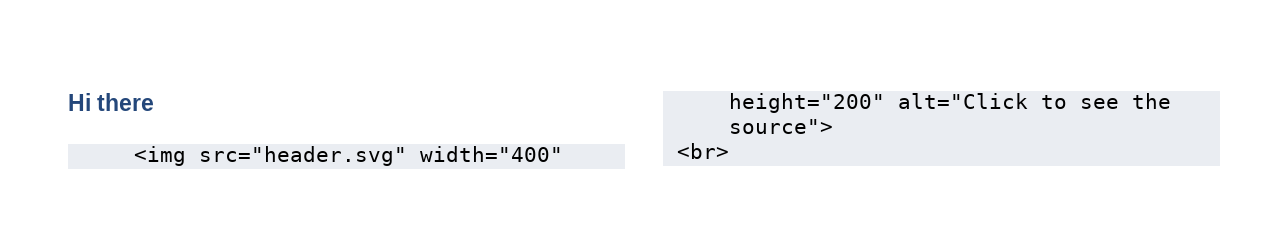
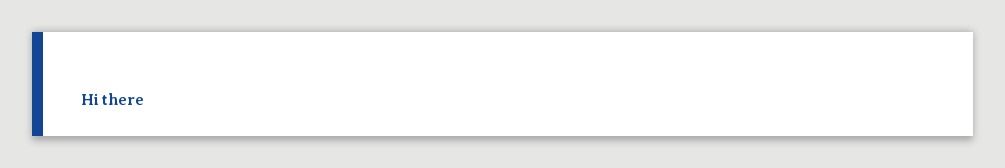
[133,146,563,166] [728,93,1171,113] [728,119,833,134] [676,143,729,159] // <img src="header.svg" width="400" height="200" alt="Click to see the source"> // <br> -> (145, 99) none

